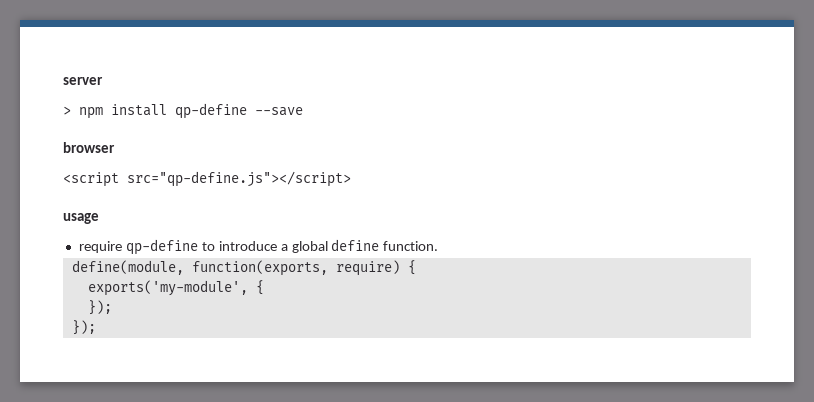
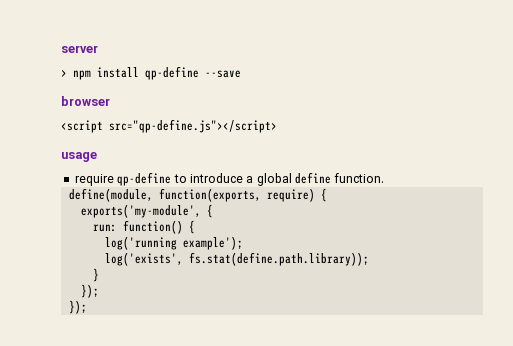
(264, 287) none -> [92,220,195,234] [104,236,243,250] [104,252,369,266] [92,268,99,282] // run: function() { // log('running example'); // log('exists', fs.stat(define.path.library)); // }

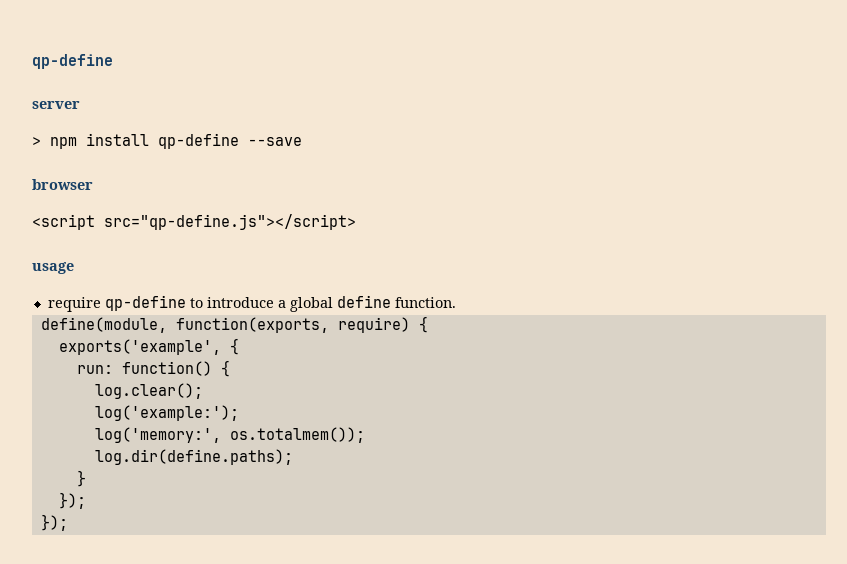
(61, 49) none -> [32,54,113,69] qp-define //
[80,204,201,218] exports('my-module', -> [58,339,221,355] exports('example',
[104,236,243,250] [104,252,369,266] log('running example'); // log('exists', fs.stat(define.path.library)); -> [94,383,203,399] [94,405,239,421] [94,427,365,443] [94,449,293,465] log.clear(); // log('example:'); // log('memory:', os.totalmem()); // log.dir(define.paths);

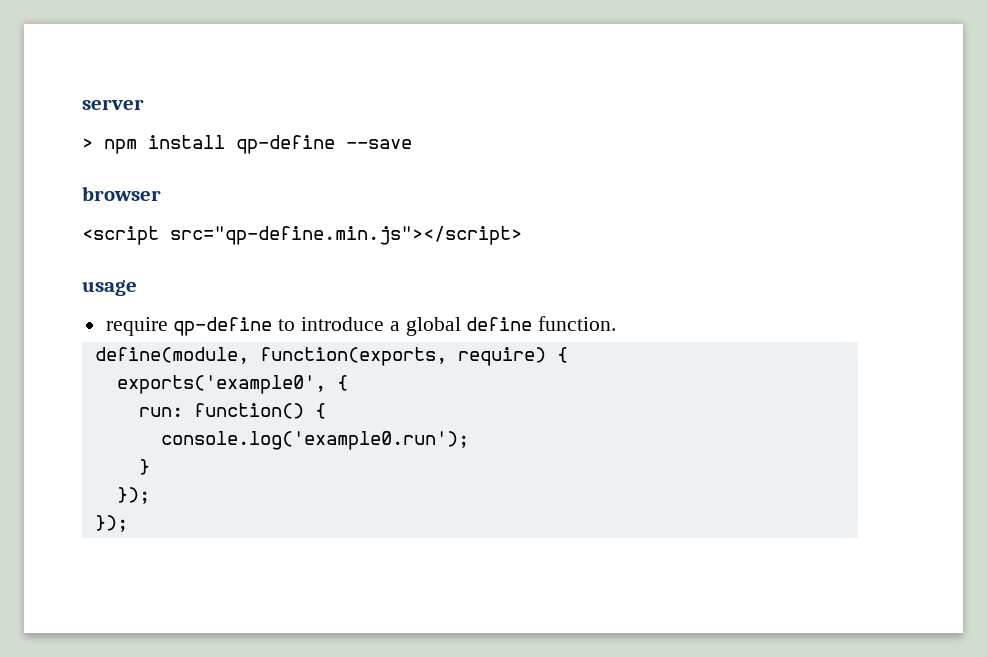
[32,54,113,69] qp-define // -> (82, 104) none
[104,214,356,230] src="qp-define.js"></script> -> [170,226,522,245] src="qp-define.min.js"></script>
[58,339,221,355] exports('example', -> [116,375,326,394] exports('example0',
[94,383,203,399] [94,405,239,421] [94,427,365,443] [94,449,293,465] log.clear(); // log('example:'); // log('memory:', os.totalmem()); // log.dir(define.paths); -> [160,431,469,450] console.log('example0.run');

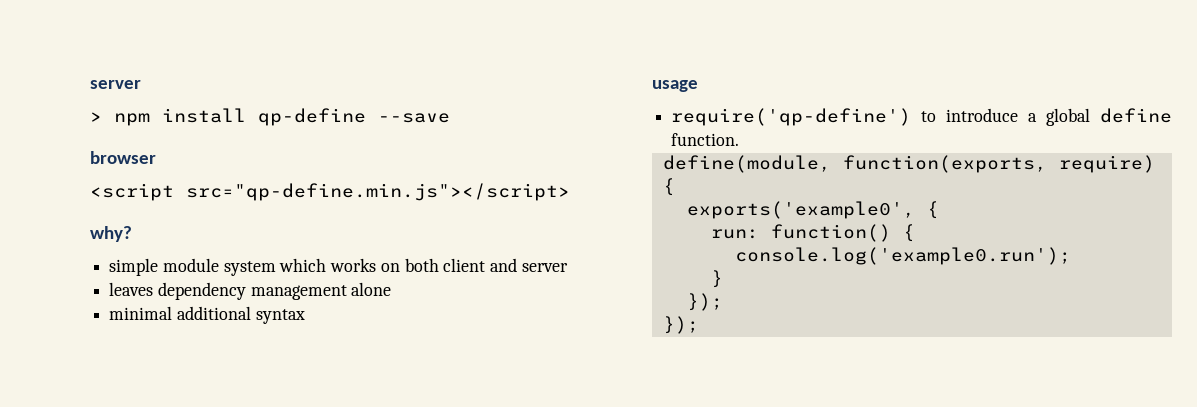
(522, 235) none -> [90,226,132,242] [109,258,568,276] [109,282,392,300] [109,306,305,324] // why? // simple module system which works on both client and server // leaves dependency management alone // minimal additional syntax
[105,317,273,336] require qp-define -> [671,108,912,126] require('qp-define')

